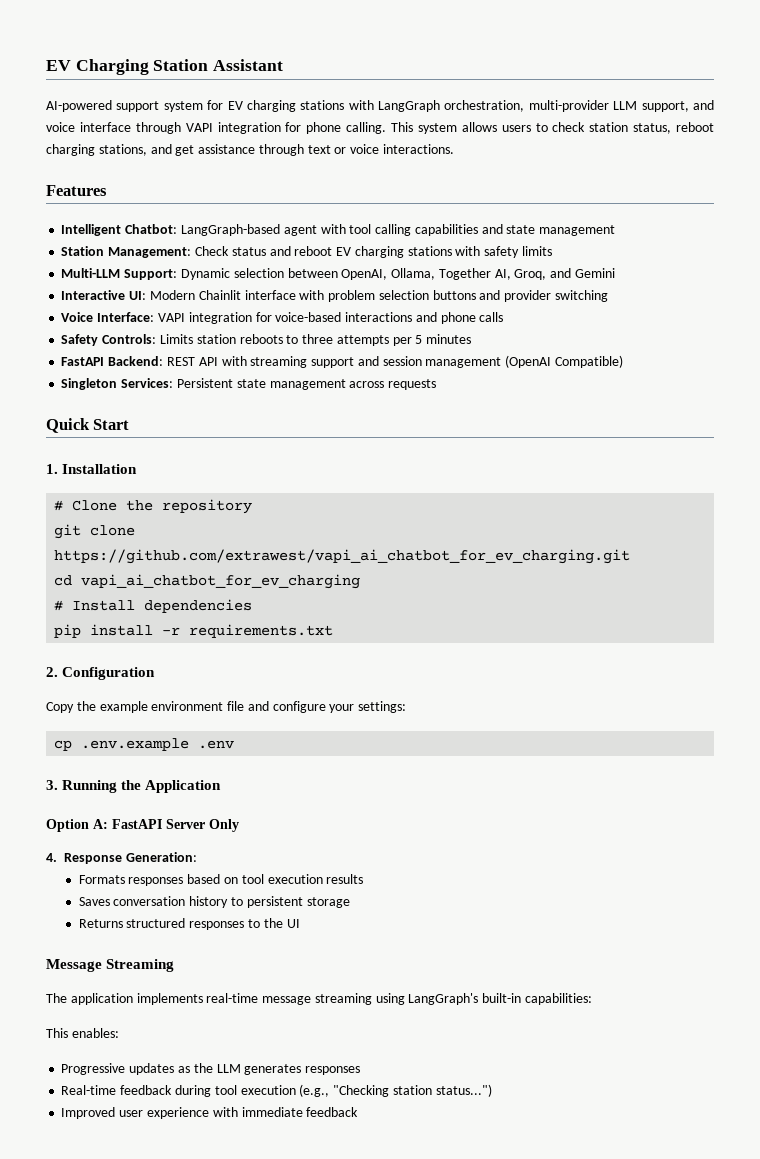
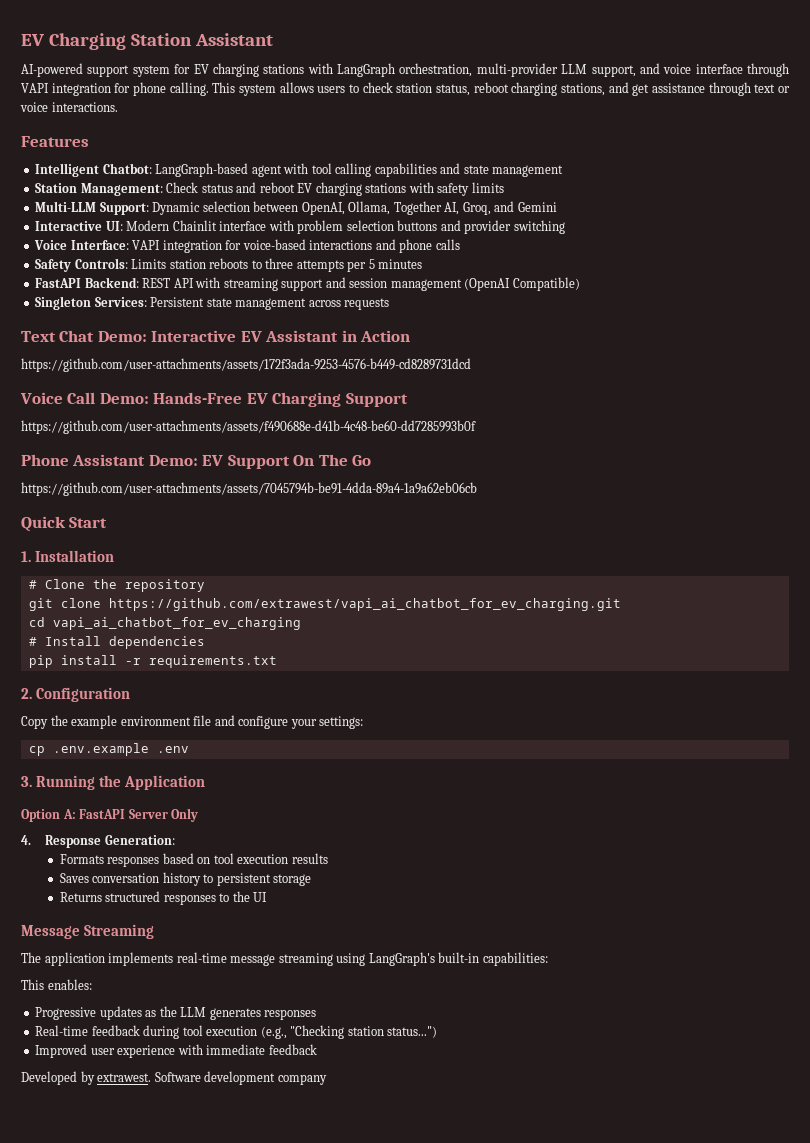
(437, 384) none -> [21,330,411,342] [21,358,471,372] [20,392,408,407] [21,420,476,434] [21,454,372,469] [21,482,477,496] // Text Chat Demo: Interactive EV Assistant in Action // https://github.com/user-attachments/assets/172f3ada-9253-4576-b449-cd8289731dcd // Voice Call Demo: Hands-Free EV Charging Support // https://github.com/user-attachments/assets/f490688e-d41b-4c48-be60-dd7285993b0f // Phone Assistant Demo: EV Support On The Go // https://github.com/user-attachments/assets/7045794b-be91-4dda-89a4-1a9a62eb06cb
(359, 1112) none -> [21,1071,327,1085] // Developed by extrawest. Software development company

